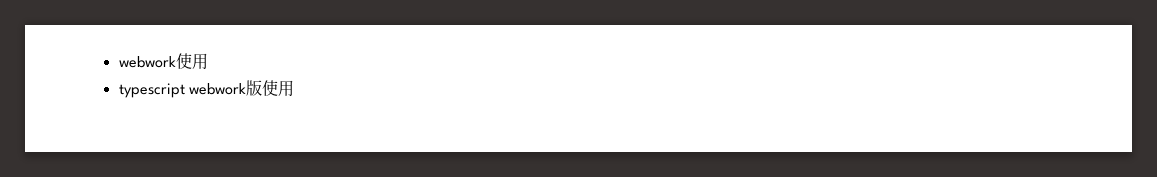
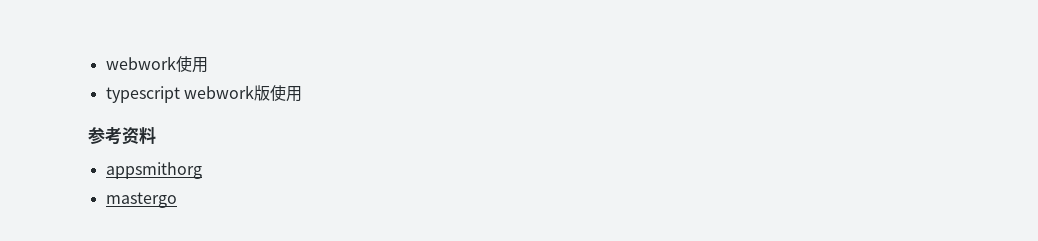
(294, 88) none -> [88,127,156,145] [105,162,202,179] [105,192,177,208] // 参考资料 // appsmithorg // mastergo

